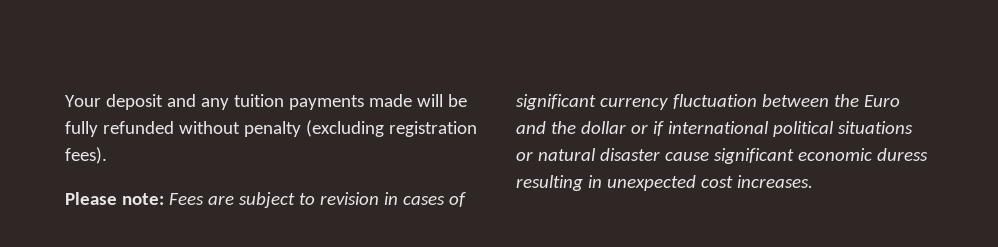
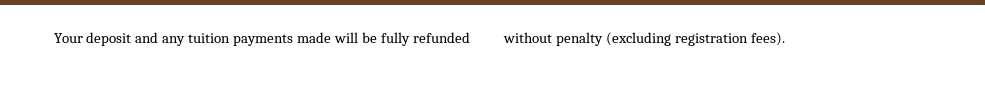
[65,192,466,208] [516,94,900,110] [516,121,913,137] [516,148,928,164] [516,175,813,191] // Please note: Fees are subject to revision in cases of significant currency fluctuation between the Euro and the dollar or if international political situations or natural disaster cause significant economic duress resulting in unexpected cost increases. -> (785, 39) none

